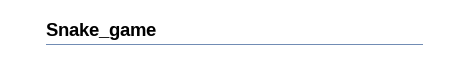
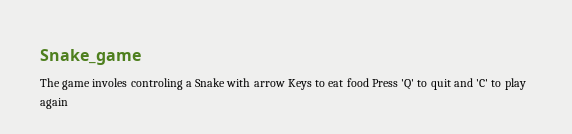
(156, 31) none -> [40,78,526,90] [40,98,68,109] // The game involes controling a Snake with arrow Keys to eat food Press 'Q' to quit and 'C' to play again

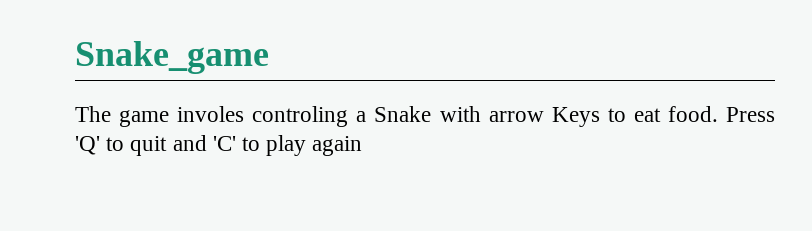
[346,78,369,87] food -> [667,106,718,122] food.

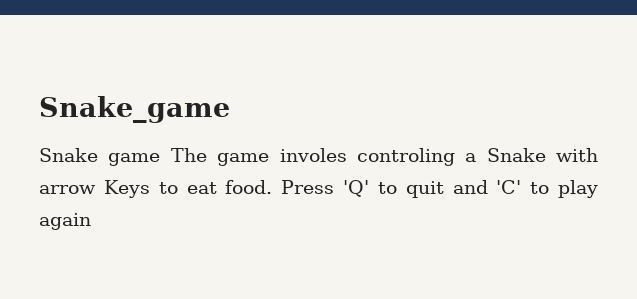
(269, 57) none -> [39,148,161,166] Snake game

